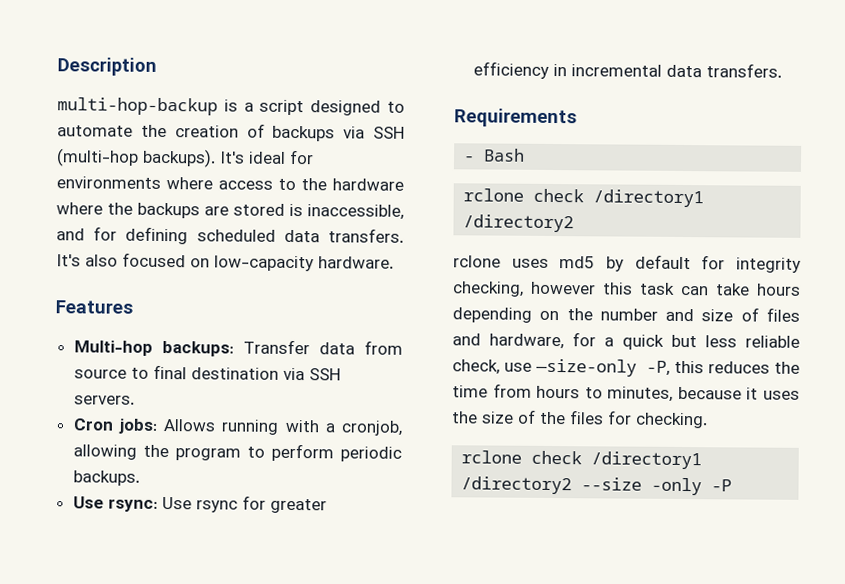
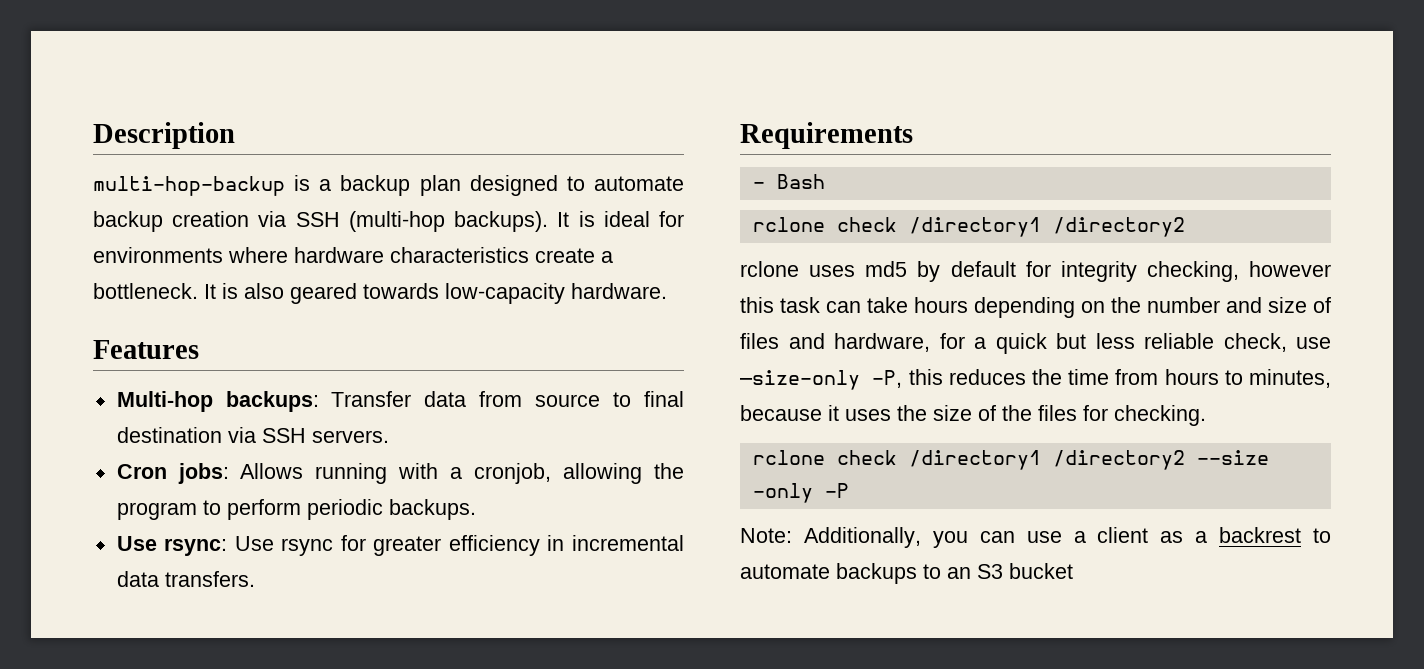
[259,99,305,116] script -> [340,175,461,196] backup plan
[140,123,336,142] the creation of backups -> [93,211,250,232] backup creation
[219,151,245,164] It's -> [557,211,595,227] It is
[218,178,404,191] [56,202,404,220] [56,226,404,245] [56,252,210,268] access to the hardware where the backups are stored is inaccessible, and for defining scheduled data transfers. It's also focused on -> [294,247,613,263] [93,283,439,304] hardware characteristics create a bottleneck. It is also geared towards
(733, 485) none -> [740,527,1331,548] [740,563,1073,584] // Note: Additionally, you can use a client as a backrest to automate backups to an S3 bucket

